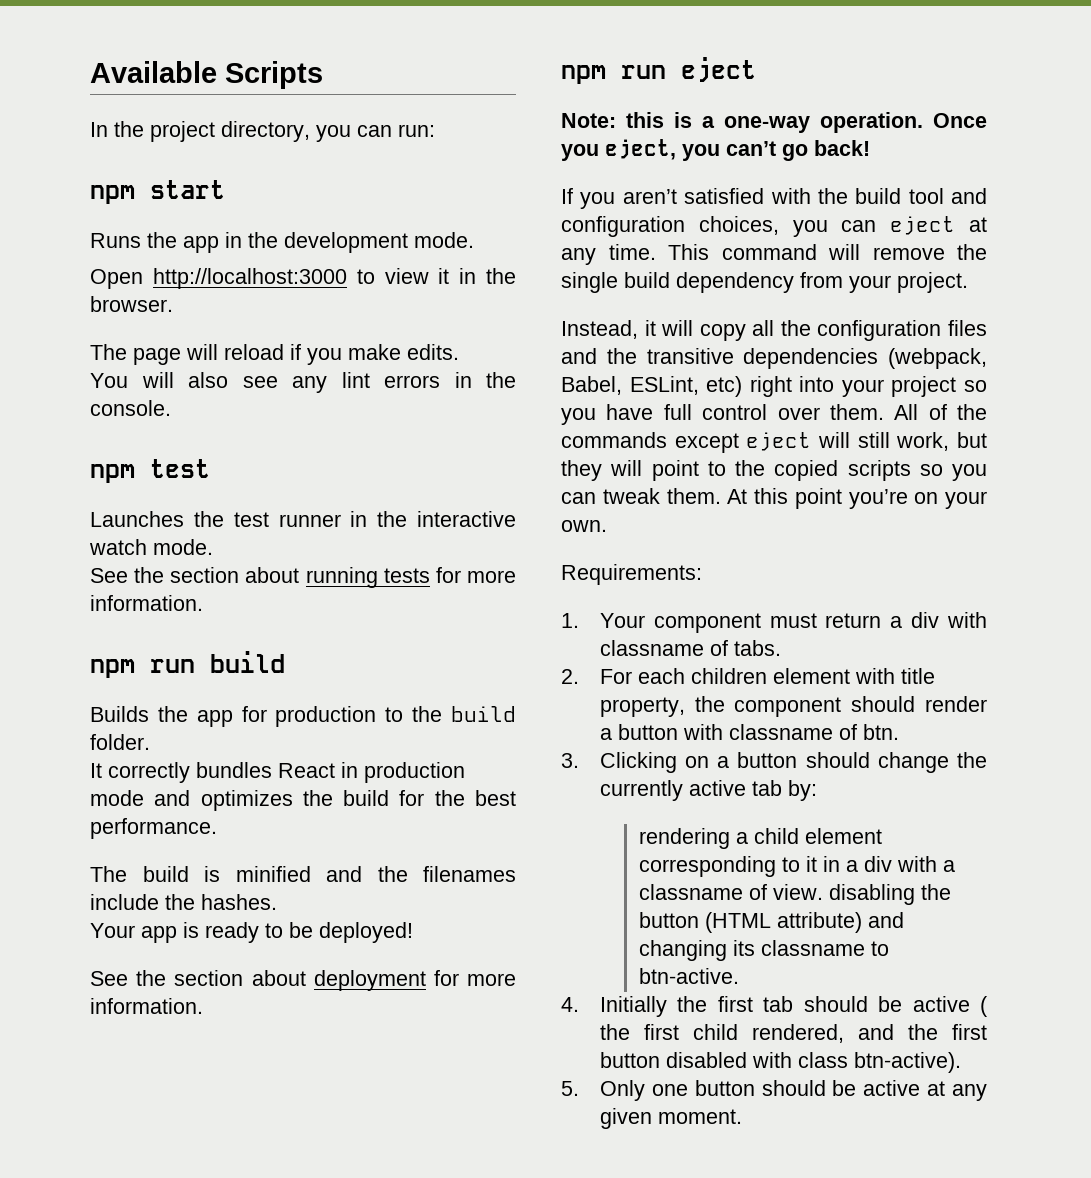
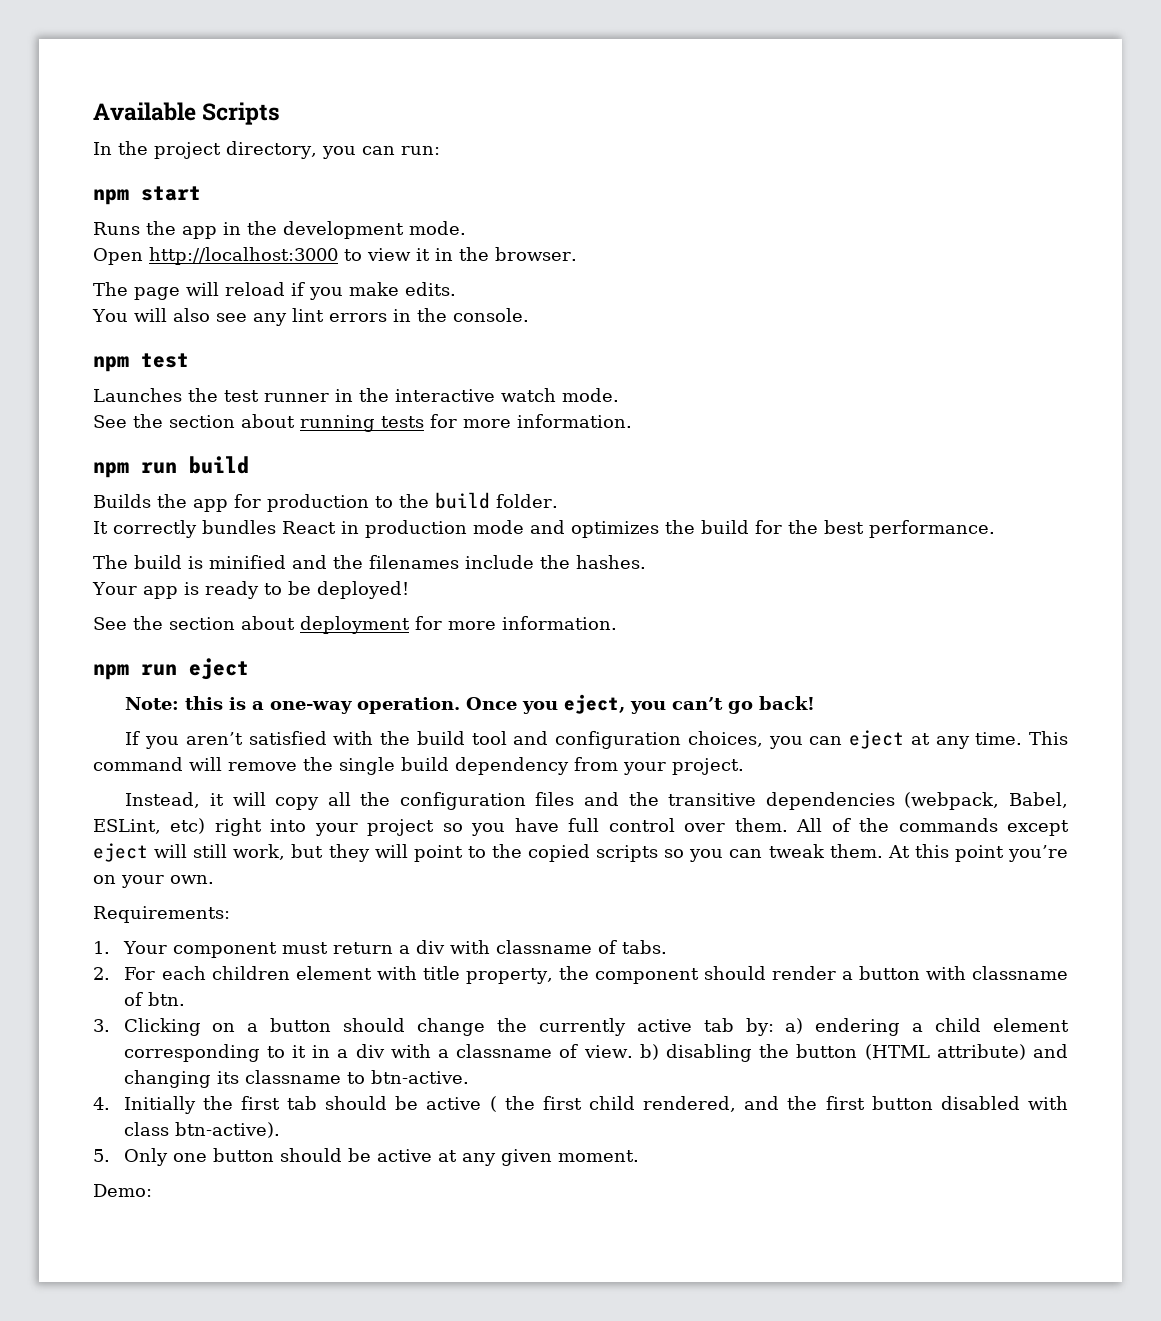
[638,828,730,849] // rendering -> [785,1018,901,1036] a) endering
(823, 892) none -> [639,1044,659,1060] b)
(742, 1116) none -> [93,1184,152,1197] // Demo:

